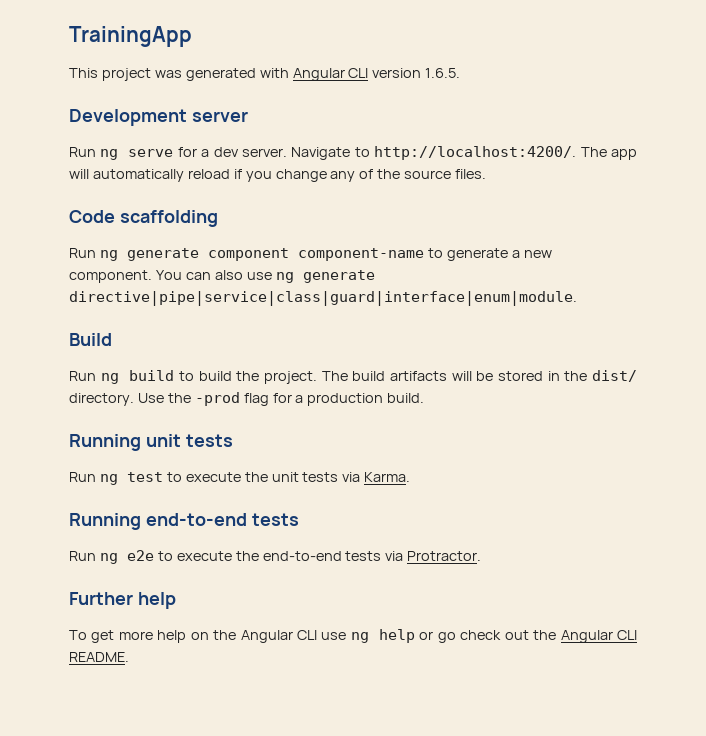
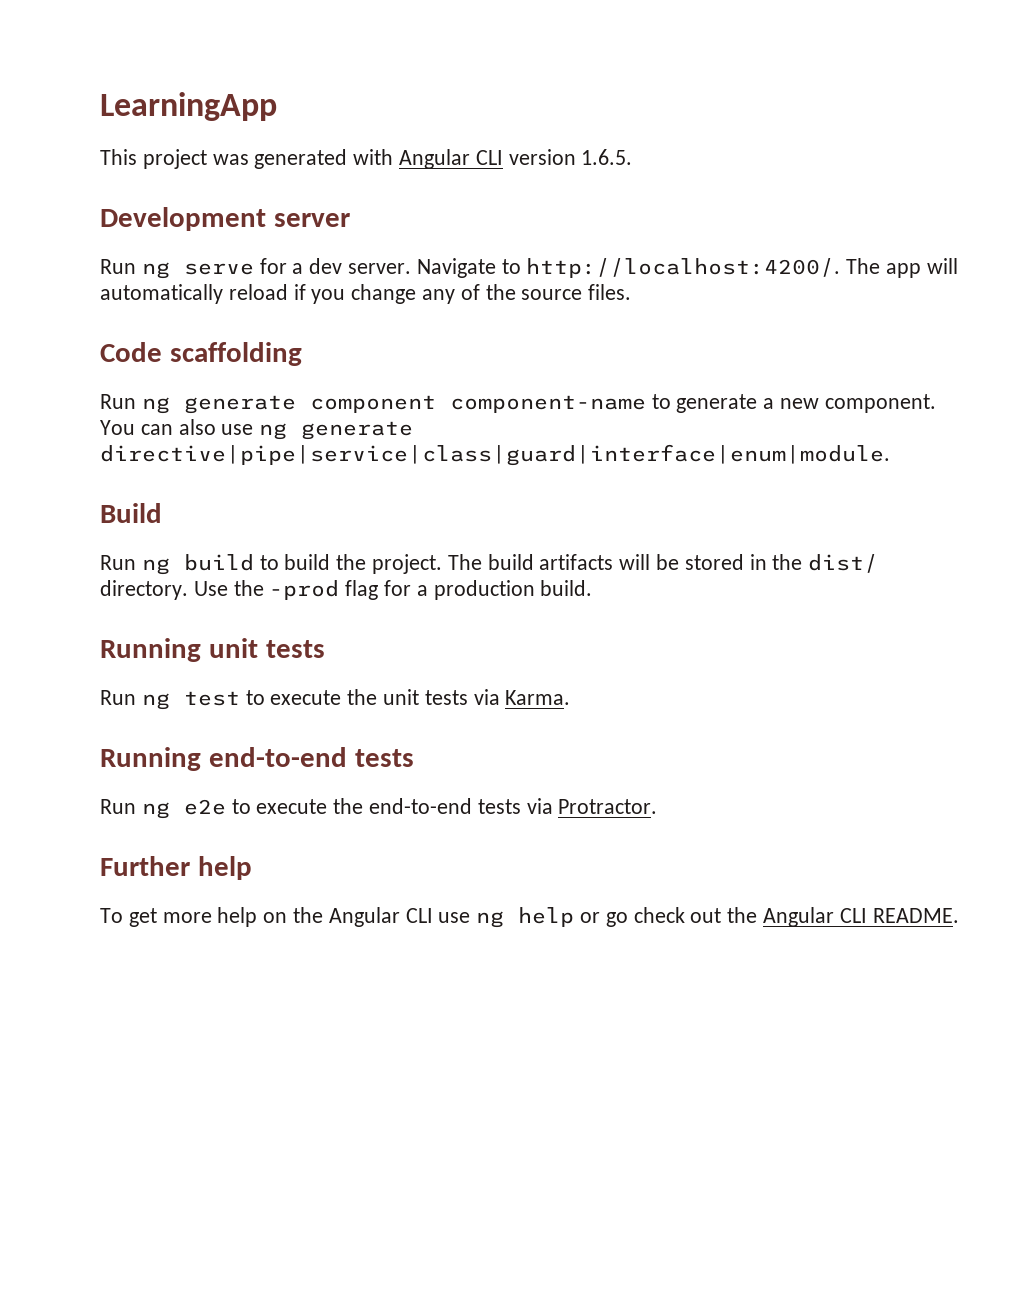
[69,26,192,47] TrainingApp -> [100,92,277,121] LearningApp

